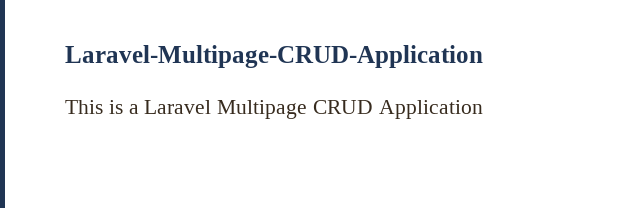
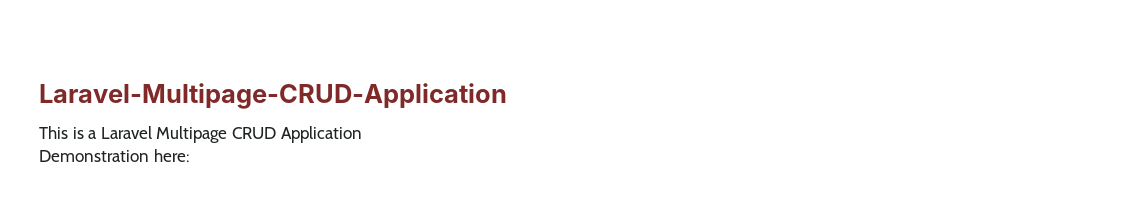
(483, 109) none -> [39,149,189,162] // Demonstration here:

